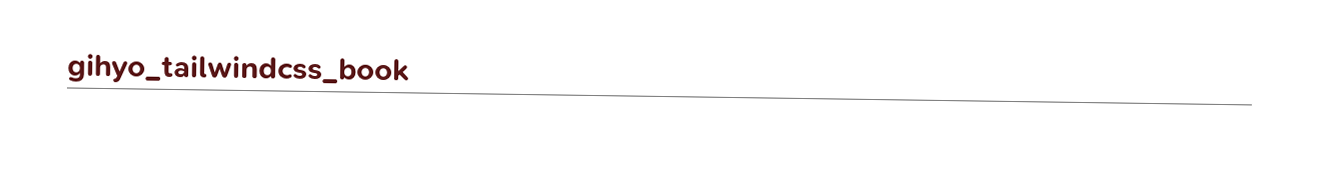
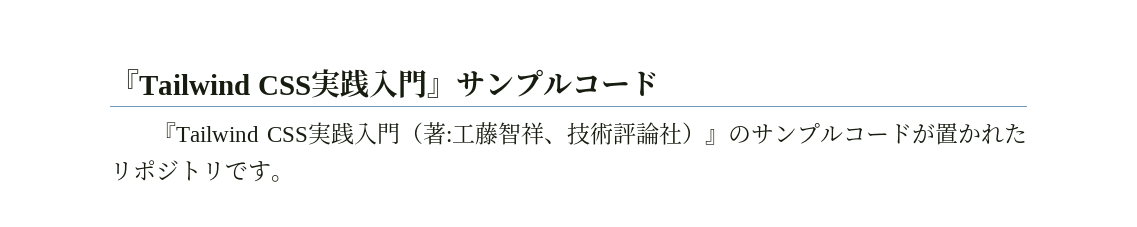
[67,53,410,87] gihyo_tailwindcss_book -> [110,69,659,99] [152,122,1027,145] [110,160,294,182] 『Tailwind CSS実践入門』サンプルコード // 『Tailwind CSS実践入門（著:工藤智祥、技術評論社）』のサンプルコードが置かれたリポジトリです。

